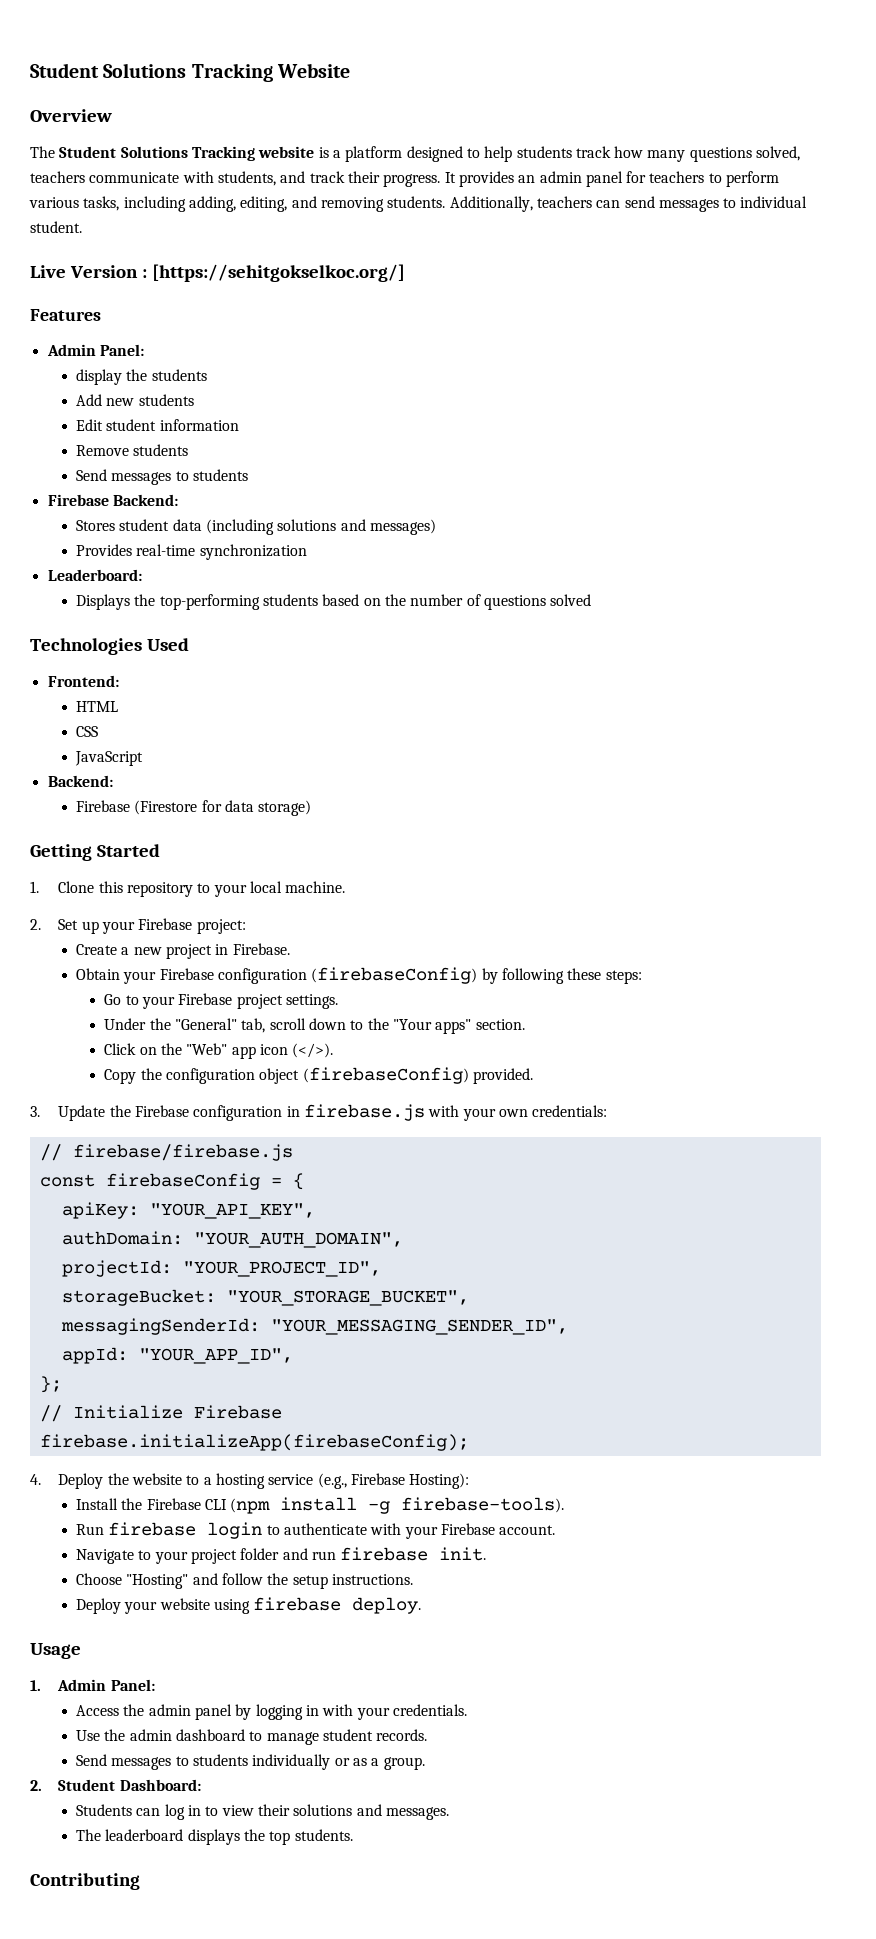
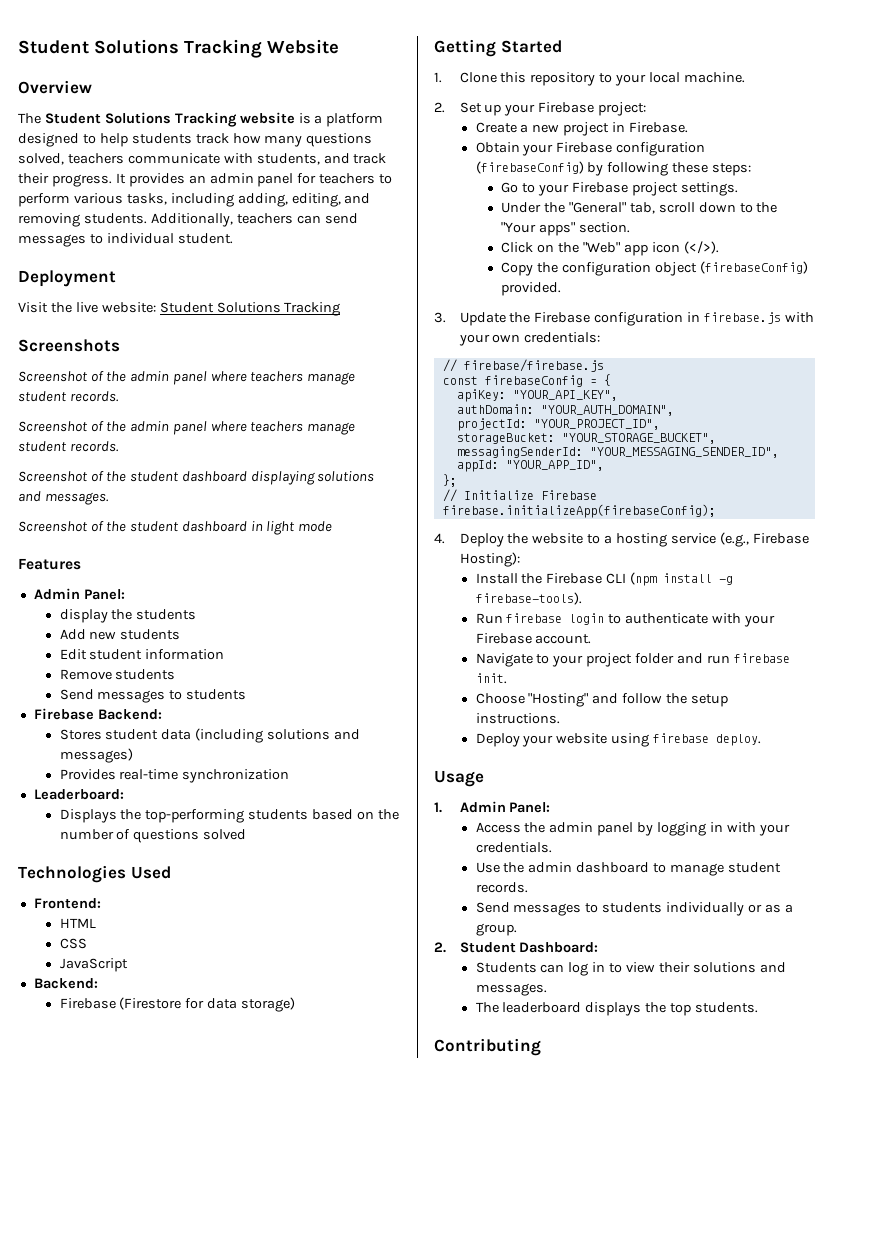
[30,264,405,282] Live Version : [https://sehitgokselkoc.org/] -> [18,270,116,287] [18,302,341,316] [18,339,120,352] [18,371,356,385] [18,391,119,402] [18,421,356,435] [18,441,119,452] [18,471,375,485] [18,491,109,505] [18,521,333,535] Deployment // Visit the live website: Student Solutions Tracking // Screenshots // Screenshot of the admin panel where teachers manage student records. // Screenshot of the admin panel where teachers manage student records. // Screenshot of the student dashboard displaying solutions and messages. // Screenshot of the student dashboard in light mode

